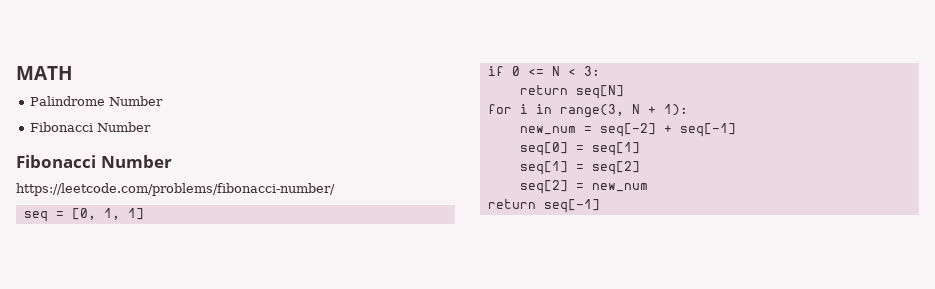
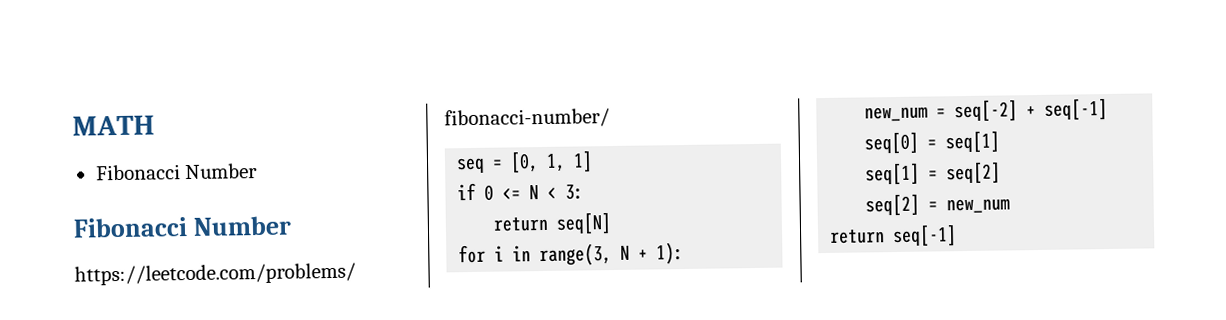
[30,96,164,106] // Palindrome Number -> (155, 125) none

